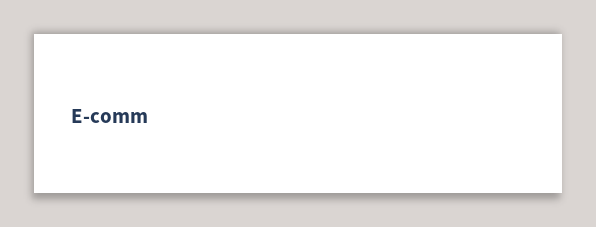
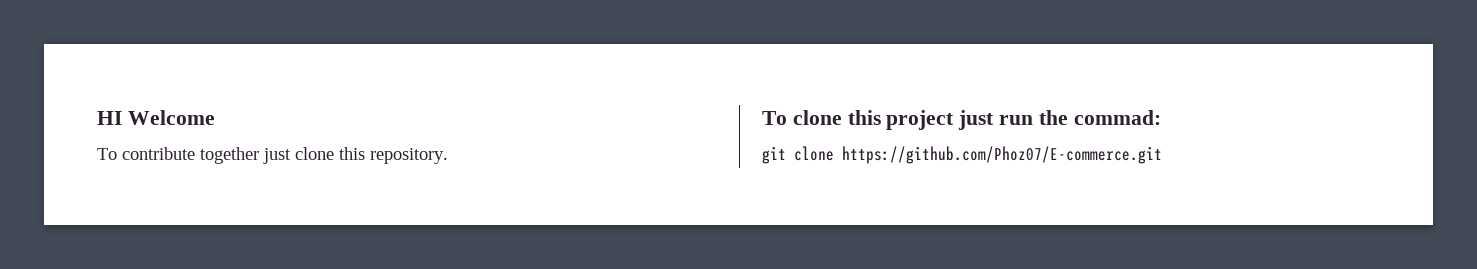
[71,109,148,123] E-comm -> [97,110,215,125] [97,147,448,164] [762,110,1161,130] [762,146,1162,164] HI Welcome // To contribute together just clone this repository. // To clone this project just run the commad: // git clone https://github.com/Phoz07/E-commerce.git

